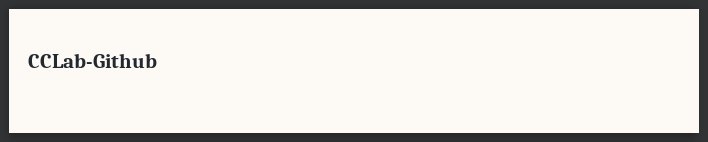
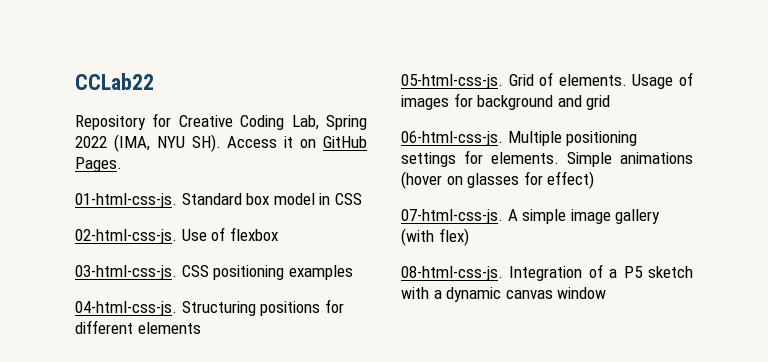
[28,53,157,68] CCLab-Github -> [75,73,154,90] [75,113,367,130] [75,134,367,152] [75,157,122,172] [75,193,362,208] [75,227,278,244] [75,265,353,280] [75,299,344,316] [75,320,201,334] [401,72,693,89] [401,93,611,110] [401,131,638,146] [401,150,693,167] [401,171,595,189] [401,209,661,224] [401,228,469,246] [401,264,693,281] [401,287,607,302] CCLab22 // Repository for Creative Coding Lab, Spring 2022 (IMA, NYU SH). Access it on GitHub Pages. // 01-html-css-js. Standard box model in CSS // 02-html-css-js. Use of flexbox // 03-html-css-js. CSS positioning examples // 04-html-css-js. Structuring positions for different elements // 05-html-css-js. Grid of elements. Usage of images for background and grid // 06-html-css-js. Multiple positioning settings for elements. Simple animations (hover on glasses for effect) // 07-html-css-js. A simple image gallery (with flex) // 08-html-css-js. Integration of a P5 sketch with a dynamic canvas window

